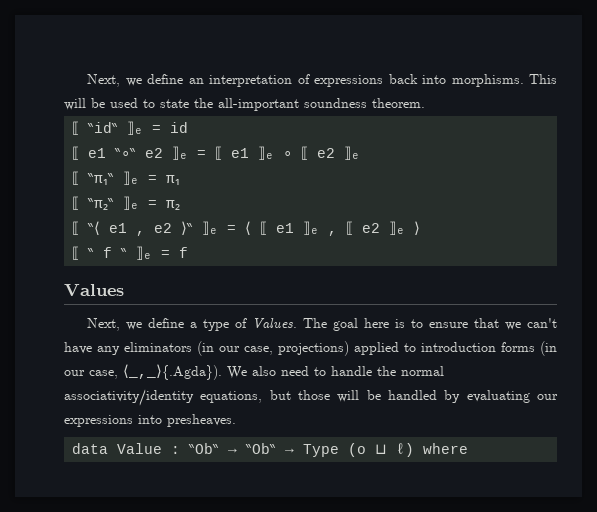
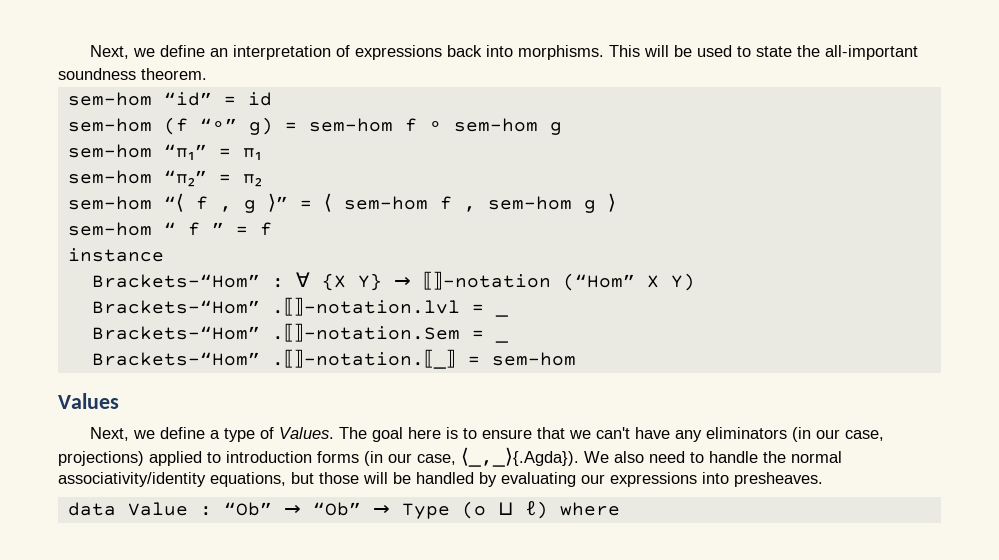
[72,121,144,135] ⟦ ‶id‶ ⟧ₑ -> [67,92,212,106] sem-hom “id”
[72,146,361,160] [72,171,140,185] ⟦ e1 ‶∘‶ e2 ⟧ₑ = ⟦ e1 ⟧ₑ ∘ ⟦ e2 ⟧ₑ // ⟦ ‶π₁‶ ⟧ₑ -> [67,117,562,135] [67,144,207,160] sem-hom (f “∘” g) = sem-hom f ∘ sem-hom g // sem-hom “π₁”
[72,196,140,210] ⟦ ‶π₂‶ ⟧ₑ -> [67,170,207,187] sem-hom “π₂”
[72,221,421,236] [72,246,189,260] ⟦ ‶⟨ e1 , e2 ⟩‶ ⟧ₑ = ⟨ ⟦ e1 ⟧ₑ , ⟦ e2 ⟧ₑ ⟩ // ⟦ ‶ f ‶ ⟧ₑ = f -> [67,193,616,213] [67,222,272,236] [67,248,164,262] [91,271,695,291] [91,297,484,316] [494,313,508,317] [91,323,484,342] [494,339,508,343] [91,349,576,369] sem-hom “⟨ f , g ⟩” = ⟨ sem-hom f , sem-hom g ⟩ // sem-hom “ f ” = f // instance // Brackets-“Hom” : ∀ {X Y} → ⟦⟧-notation (“Hom” X Y) // Brackets-“Hom” .⟦⟧-notation.lvl = _ // Brackets-“Hom” .⟦⟧-notation.Sem = _ // Brackets-“Hom” .⟦⟧-notation.⟦_⟧ = sem-hom
[188,443,277,454] ‶Ob‶ → ‶Ob‶ -> [223,502,361,516] “Ob” → “Ob”

